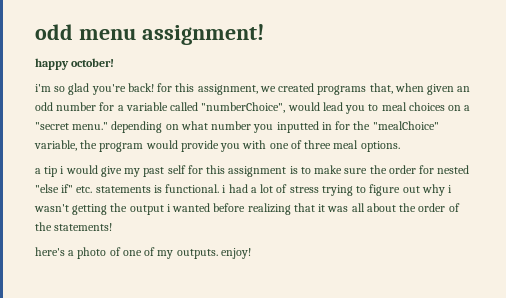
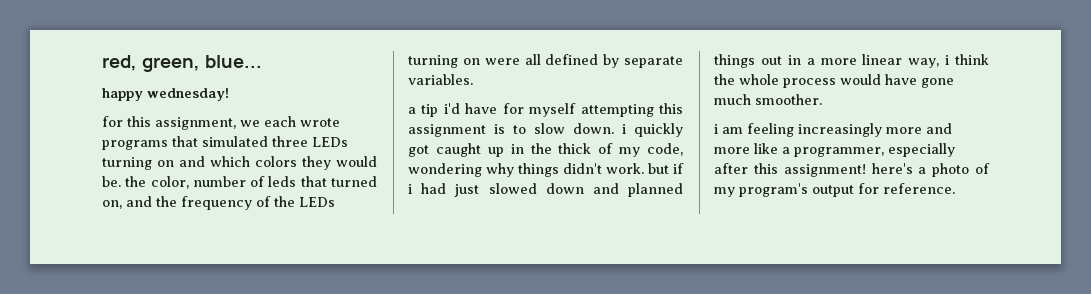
[35,24,264,45] [35,58,115,70] [35,83,471,95] [35,102,471,114] [35,121,439,133] [34,140,400,152] [35,165,470,177] [35,184,453,196] [34,203,460,215] [35,222,113,231] [35,247,251,259] odd menu assignment! // happy october! // i'm so glad you're back! for this assignment, we created programs that, when given an odd number for a variable called "numberChoice", would lead you to meal choices on a "secret menu." depending on what number you inputted in for the "mealChoice" variable, the program would provide you with one of three meal options. // a tip i would give my past self for this assignment is to make sure the order for nested "else if" etc. statements is functional. i had a lot of stress trying to figure out why i wasn't getting the output i wanted before realizing that it was all about the order of the statements! // here's a photo of one of my outputs. enjoy! -> [102,55,262,72] [102,88,229,101] [102,116,340,130] [102,136,348,150] [102,156,377,170] [102,176,377,189] [102,196,335,210] [408,54,683,68] [408,74,473,85] [408,103,683,117] [408,123,683,137] [408,143,683,157] [408,163,684,177] [408,183,683,197] [714,54,989,68] [714,74,954,88] [714,94,822,105] [714,123,952,137] [714,143,955,157] [714,163,990,177] [714,183,955,197] red, green, blue... // happy wednesday! // for this assignment, we each wrote programs that simulated three LEDs turning on and which colors they would be. the color, number of leds that turned on, and the frequency of the LEDs turning on were all defined by separate variables. // a tip i'd have for myself attempting this assignment is to slow down. i quickly got caught up in the thick of my code, wondering why things didn't work. but if i had just slowed down and planned things out in a more linear way, i think the whole process would have gone much smoother. // i am feeling increasingly more and more like a programmer, especially after this assignment! here's a photo of my program's output for reference.

